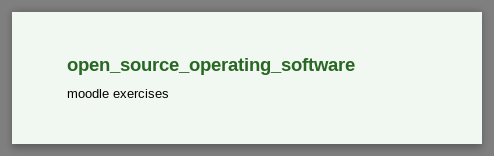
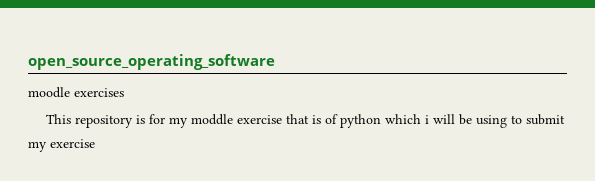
(169, 93) none -> [46,114,566,128] [28,139,95,152] // This repository is for my moddle exercise that is of python which i will be using to submit my exercise

